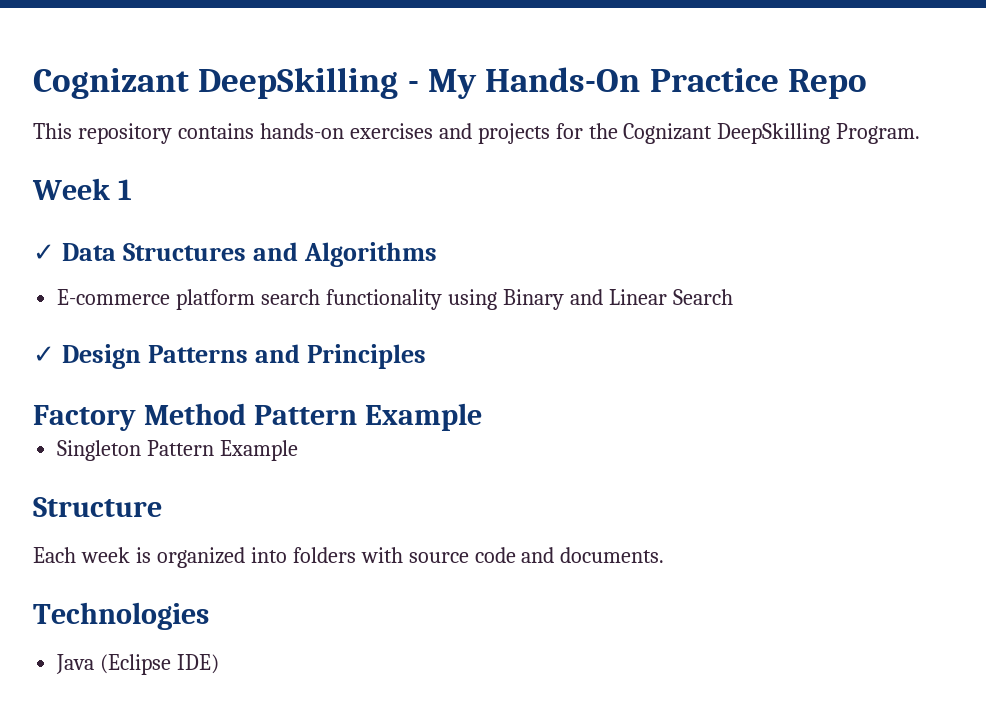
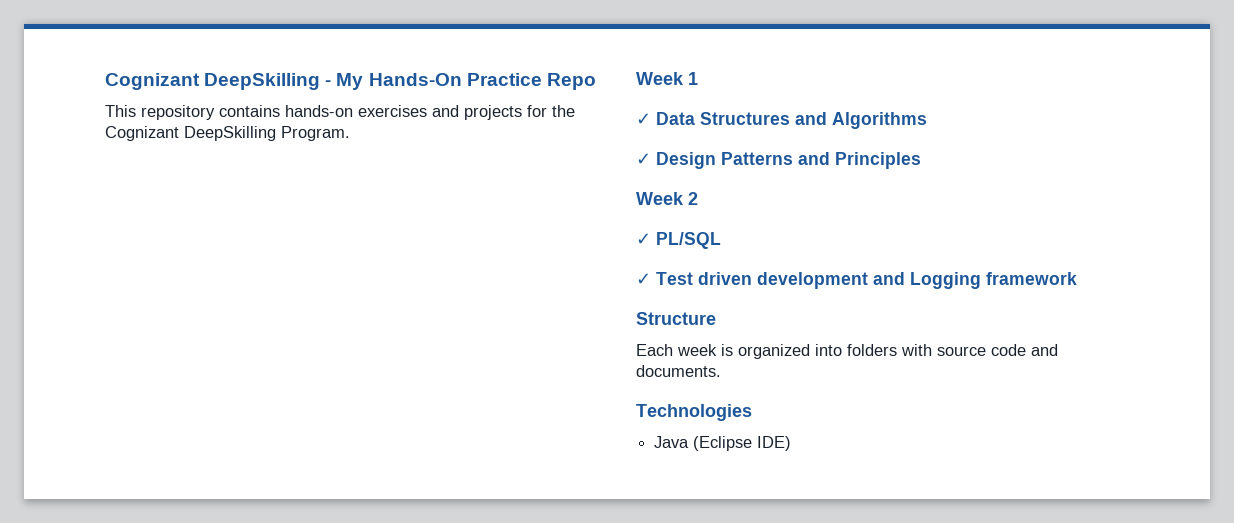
[57,289,733,310] // E-commerce platform search functionality using Binary and Linear Search -> (927, 120) none
[33,403,482,431] [57,440,299,461] Factory Method Pattern Example // Singleton Pattern Example -> [636,192,698,205] [636,232,721,249] [636,272,1077,289] Week 2 // ✓ PL/SQL // ✓ Test driven development and Logging framework

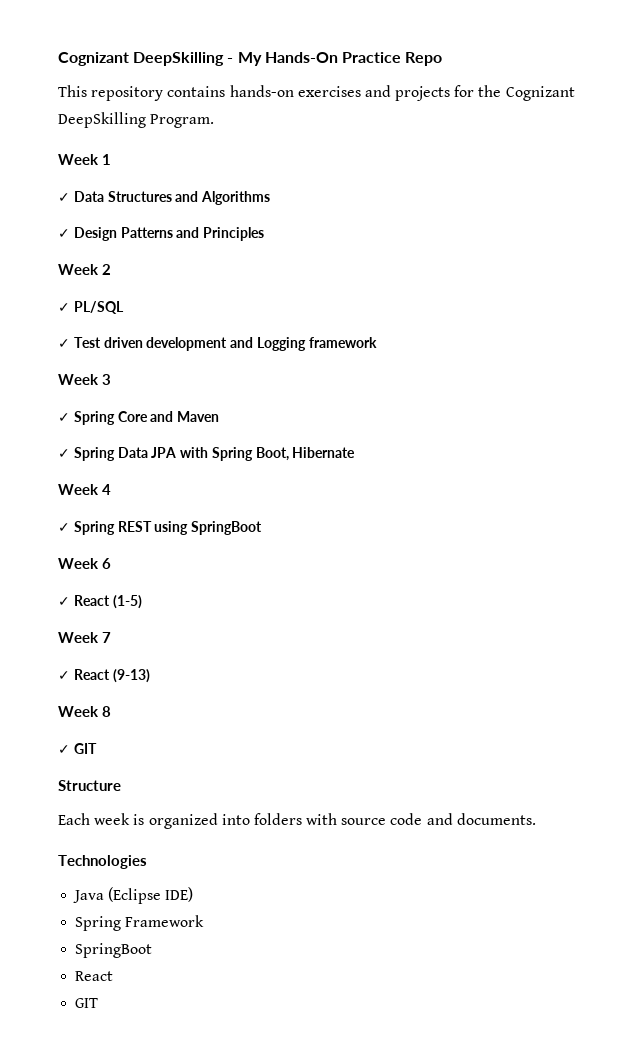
(1077, 278) none -> [58,374,111,385] [58,411,220,425] [58,447,356,461] [58,484,111,495] [58,521,263,535] [58,558,111,569] [58,595,142,609] [58,632,111,643] [58,669,150,683] [58,706,111,717] [58,743,97,754] // Week 3 // ✓ Spring Core and Maven // ✓ Spring Data JPA with Spring Boot, Hibernate // Week 4 // ✓ Spring REST using SpringBoot // Week 6 // ✓ React (1-5) // Week 7 // ✓ React (9-13) // Week 8 // ✓ GIT
(792, 443) none -> [75,915,205,931] [75,943,153,958] [75,971,114,981] [75,998,99,1008] // Spring Framework // SpringBoot // React // GIT

